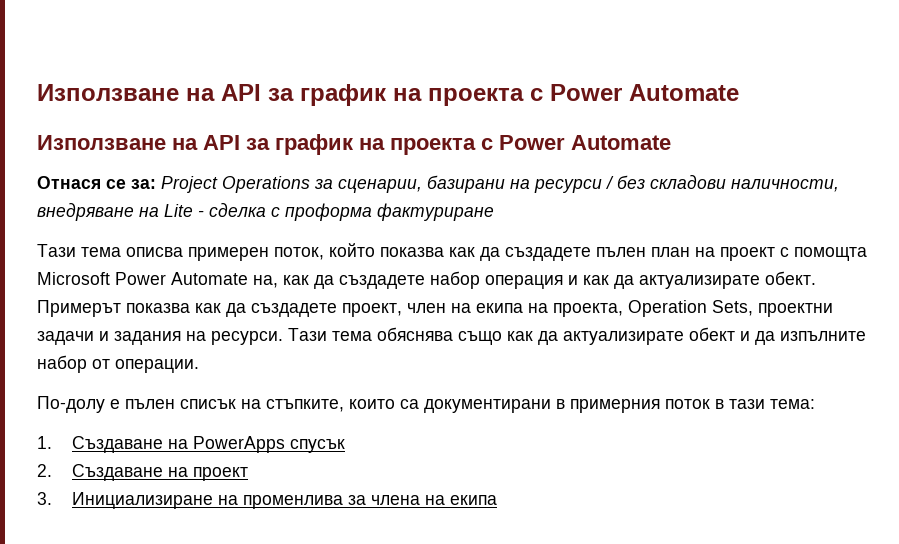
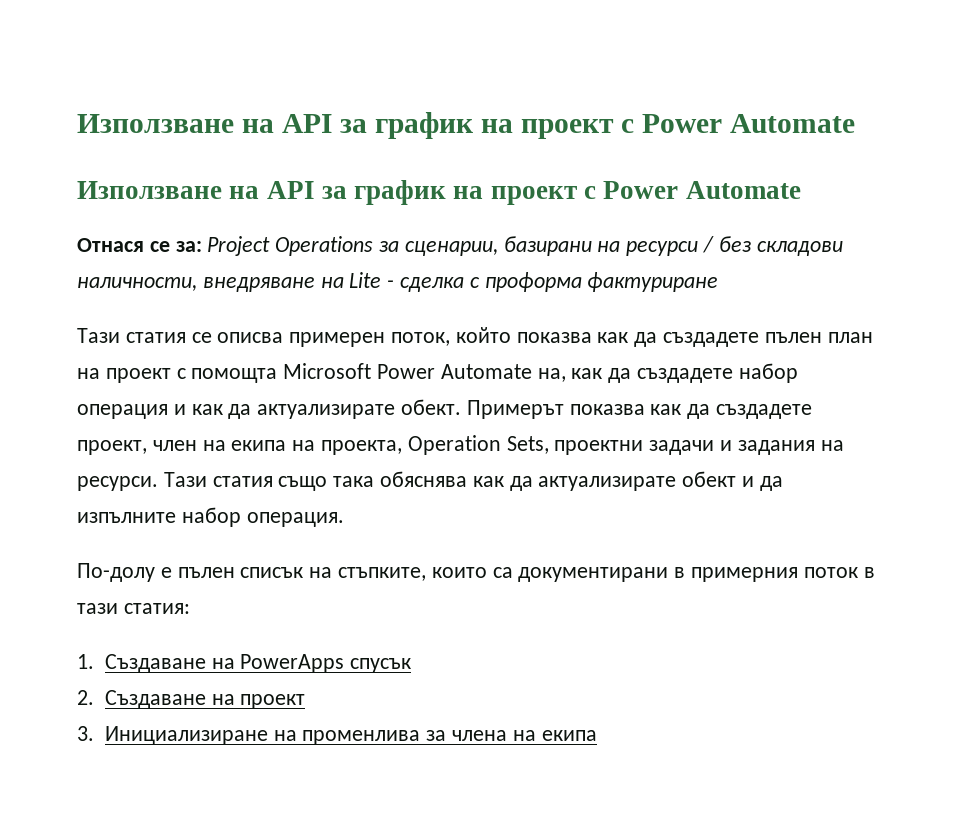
[37,84,524,106] Използване на API за график на проекта -> [77,112,614,139] Използване на API за график на проект
[390,138,476,155] проекта -> [490,186,577,205] проект
[81,247,121,257] тема -> [125,332,212,343] статия се
[332,327,502,345] тема обяснява също -> [212,471,468,491] статия също така обяснява
[92,359,199,373] от операции. -> [246,512,344,527] операция.
[770,399,815,409] тема: -> [123,603,190,614] статия:

